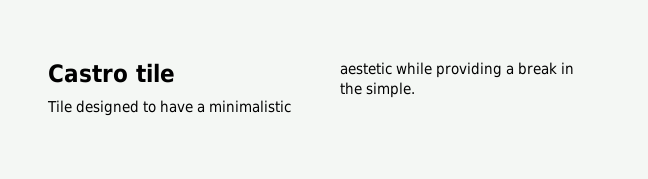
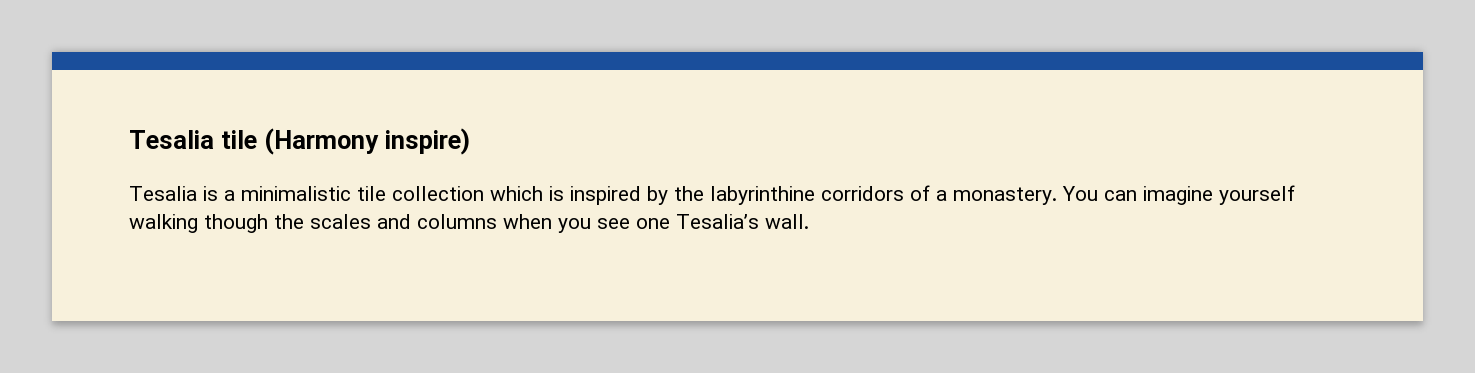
[48,63,175,83] [47,100,292,116] [340,62,575,78] [340,82,416,98] Castro tile // Tile designed to have a minimalistic aestetic while providing a break in the simple. -> [129,128,470,155] [129,185,1295,205] [129,214,809,233] Tesalia tile (Harmony inspire) // Tesalia is a minimalistic tile collection which is inspired by the labyrinthine corridors of a monastery. You can imagine yourself walking though the scales and columns when you see one Tesalia’s wall.

